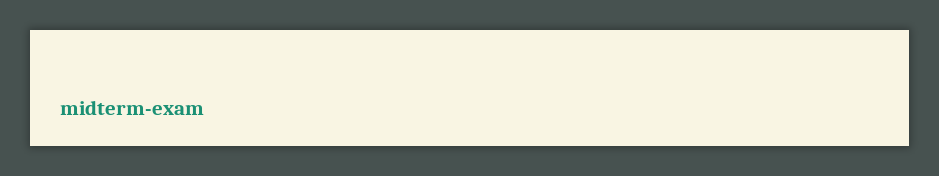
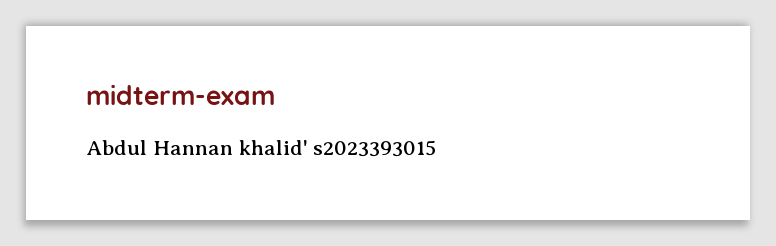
(204, 107) none -> [86,140,437,157] // Abdul Hannan khalid' s2023393015

